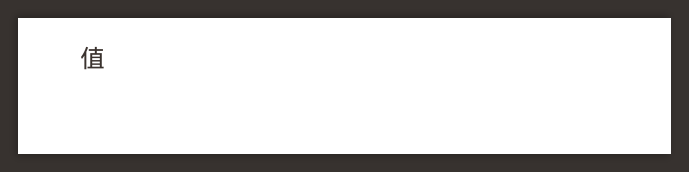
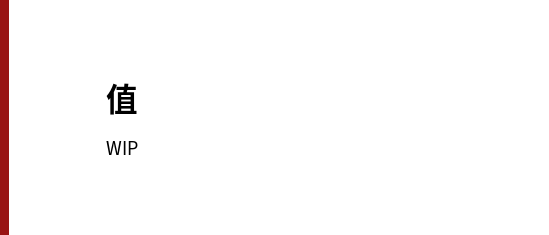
(105, 58) none -> [106,141,138,155] // WIP

